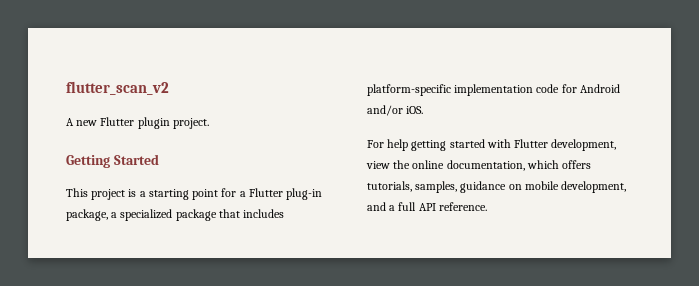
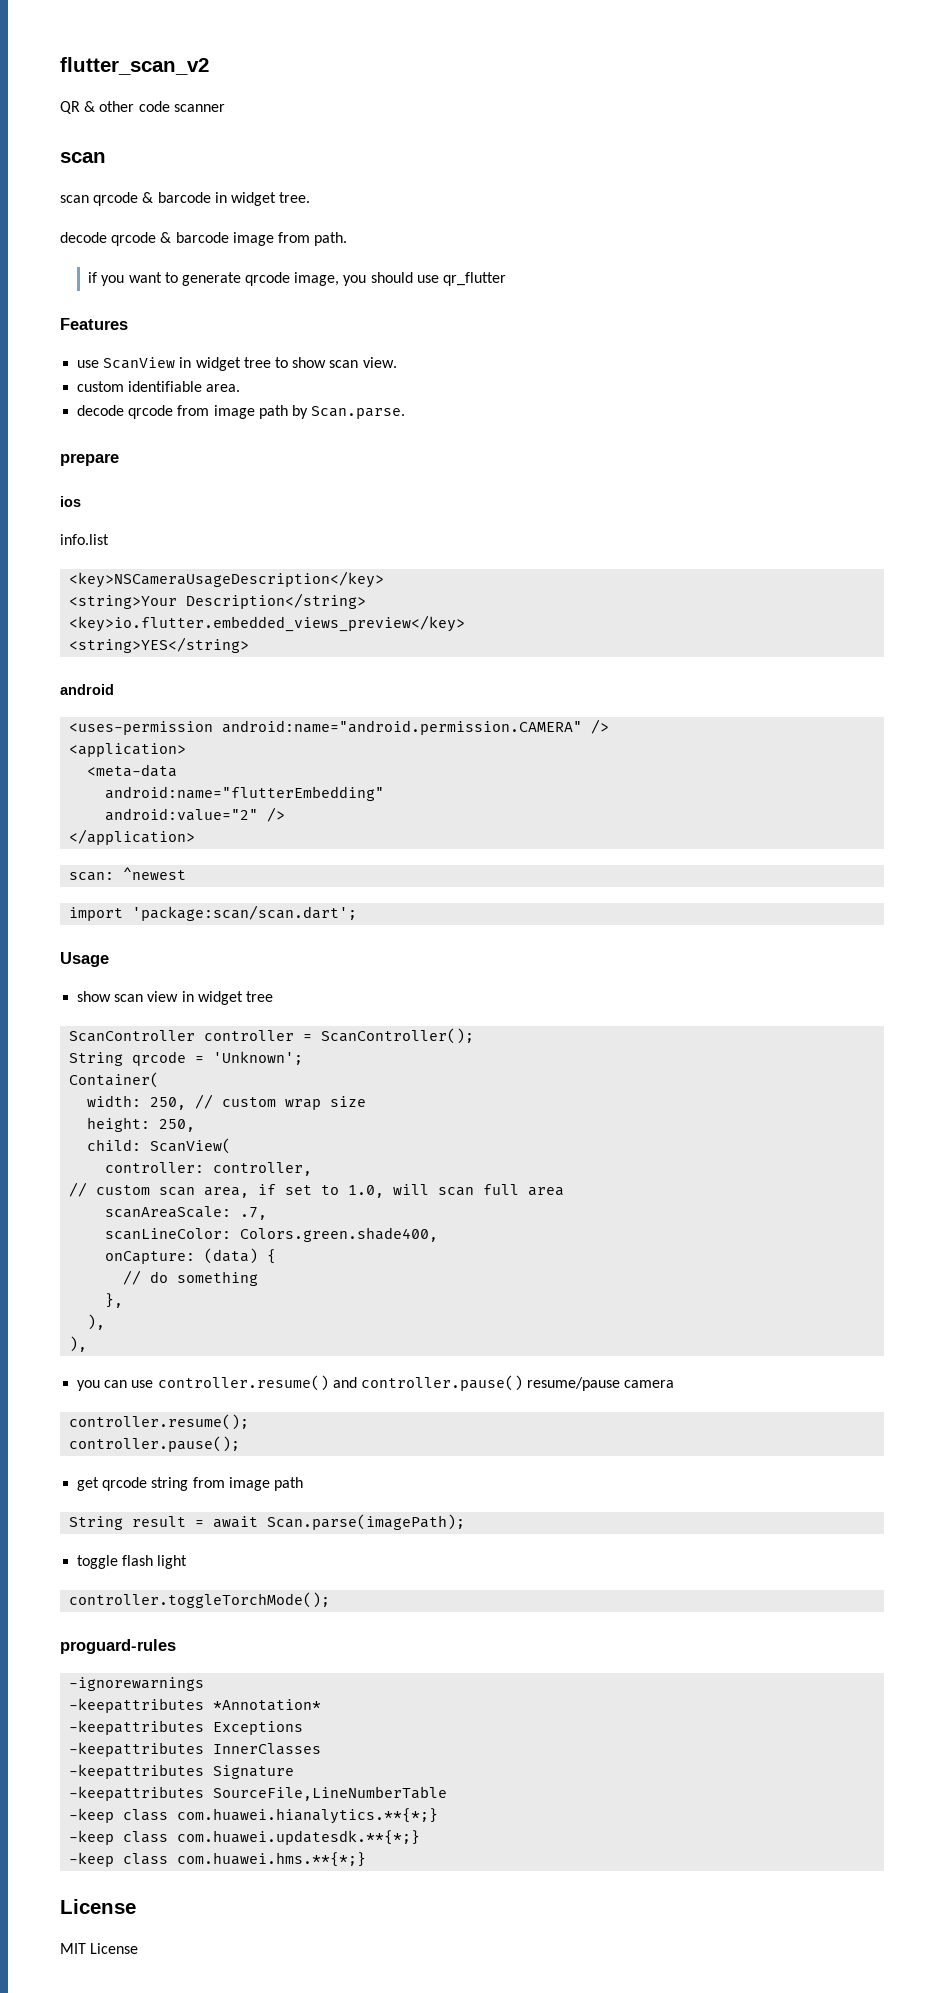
[66,117,209,129] [66,154,159,168] [66,188,323,200] [66,209,285,221] [367,84,620,96] [367,105,424,116] [367,139,617,151] [366,160,592,171] [367,181,627,193] [367,202,487,211] A new Flutter plugin project. // Getting Started // This project is a starting point for a Flutter plug-in package, a specialized package that includes platform-specific implementation code for Android and/or iOS. // For help getting started with Flutter development, view the online documentation, which offers tutorials, samples, guidance on mobile development, and a full API reference. -> [60,101,225,114] [60,152,106,163] [60,192,311,206] [60,232,348,246] [88,272,507,286] [60,318,128,330] [77,357,397,371] [77,381,241,392] [77,405,406,419] [60,453,119,466] [60,496,81,507] [60,534,109,545] [69,571,385,588] [69,593,367,609] [69,615,466,632] [69,637,250,653] [60,684,114,695] [69,719,610,735] [69,743,187,757] [87,764,178,777] [105,786,385,801] [105,807,286,822] [69,829,196,845] [69,867,187,881] [69,905,358,921] [60,952,109,967] [77,991,273,1005] [69,1028,475,1044] [69,1051,304,1066] [69,1072,160,1088] [87,1094,367,1110] [87,1117,196,1132] [87,1138,232,1154] [105,1162,313,1176] [69,1182,565,1198] [105,1206,268,1220] [105,1227,439,1242] [105,1248,277,1264] [123,1270,259,1286] [105,1293,124,1308] [87,1314,106,1330] [69,1336,88,1352] [77,1375,675,1391] [69,1414,250,1430] [69,1436,241,1452] [77,1477,303,1491] [69,1514,466,1530] [77,1555,188,1569] [69,1592,331,1608] [60,1639,176,1654] [69,1677,205,1691] [69,1698,322,1713] [69,1720,304,1735] [69,1742,322,1757] [69,1764,295,1779] [69,1786,448,1801] [69,1808,439,1824] [69,1830,421,1845] [69,1852,367,1867] [60,1899,136,1914] [60,1943,139,1954] QR & other code scanner // scan // scan qrcode & barcode in widget tree. // decode qrcode & barcode image from path. // if you want to generate qrcode image, you should use qr_flutter // Features // use ScanView in widget tree to show scan view. // custom identifiable area. // decode qrcode from image path by Scan.parse. // prepare // ios // info.list // <key>NSCameraUsageDescription</key> // <string>Your Description</string> // <key>io.flutter.embedded_views_preview</key> // <string>YES</string> // android // <uses-permission android:name="android.permission.CAMERA" /> // <application> // <meta-data // android:name="flutterEmbedding" // android:value="2" /> // </application> // scan: ^newest // import 'package:scan/scan.dart'; // Usage // show scan view in widget tree // ScanController controller = ScanController(); // String qrcode = 'Unknown'; // Container( // width: 250, // custom wrap size // height: 250, // child: ScanView( // controller: controller, // // custom scan area, if set to 1.0, will scan full area // scanAreaScale: .7, // scanLineColor: Colors.green.shade400, // onCapture: (data) { // // do something // }, // ), // ), // you can use controller.resume() and controller.pause() resume/pause camera // controller.resume(); // controller.pause(); // get qrcode string from image path // String result = await Scan.parse(imagePath); // toggle flash light // controller.toggleTorchMode(); // proguard-rules // -ignorewarnings // -keepattributes *Annotation* // -keepattributes Exceptions // -keepattributes InnerClasses // -keepattributes Signature // -keepattributes SourceFile,LineNumberTable // -keep class com.huawei.hianalytics.**{*;} // -keep class com.huawei.updatesdk.**{*;} // -keep class com.huawei.hms.**{*;} // License // MIT License

